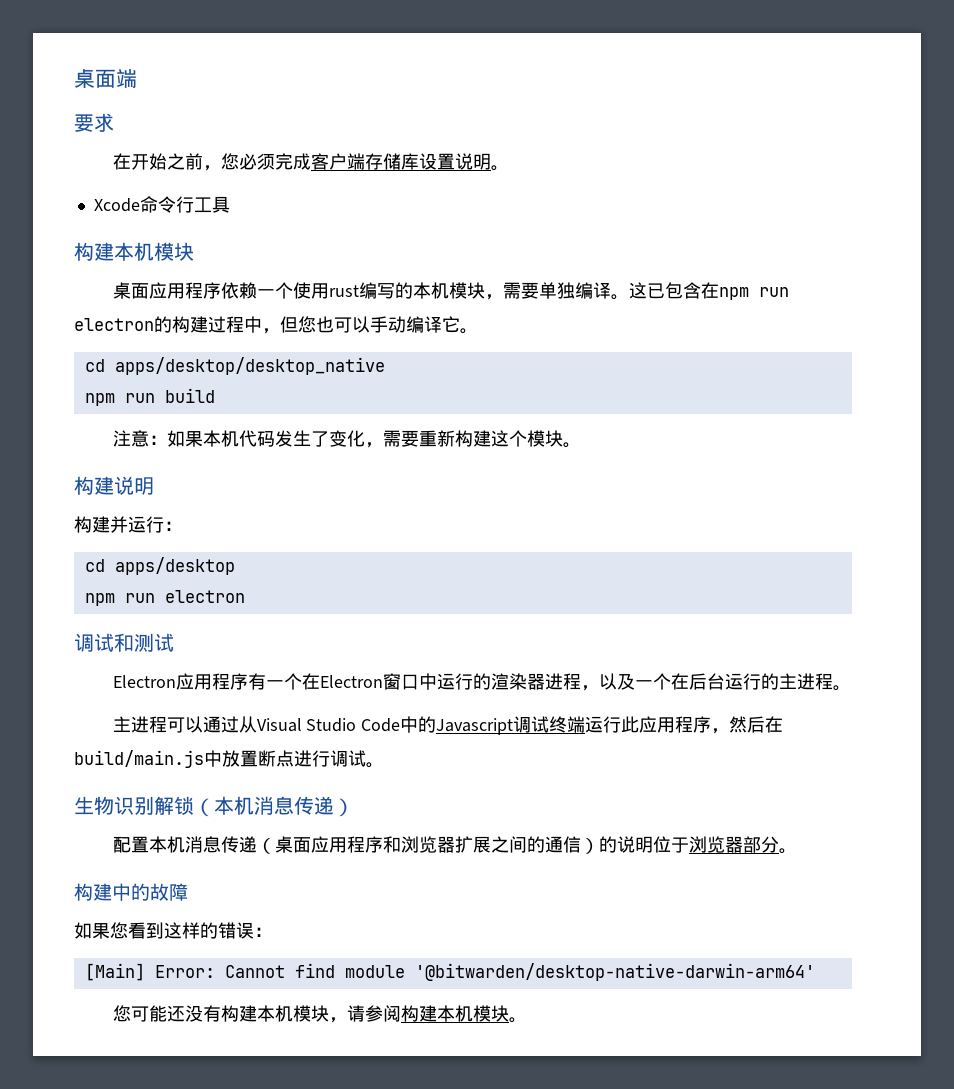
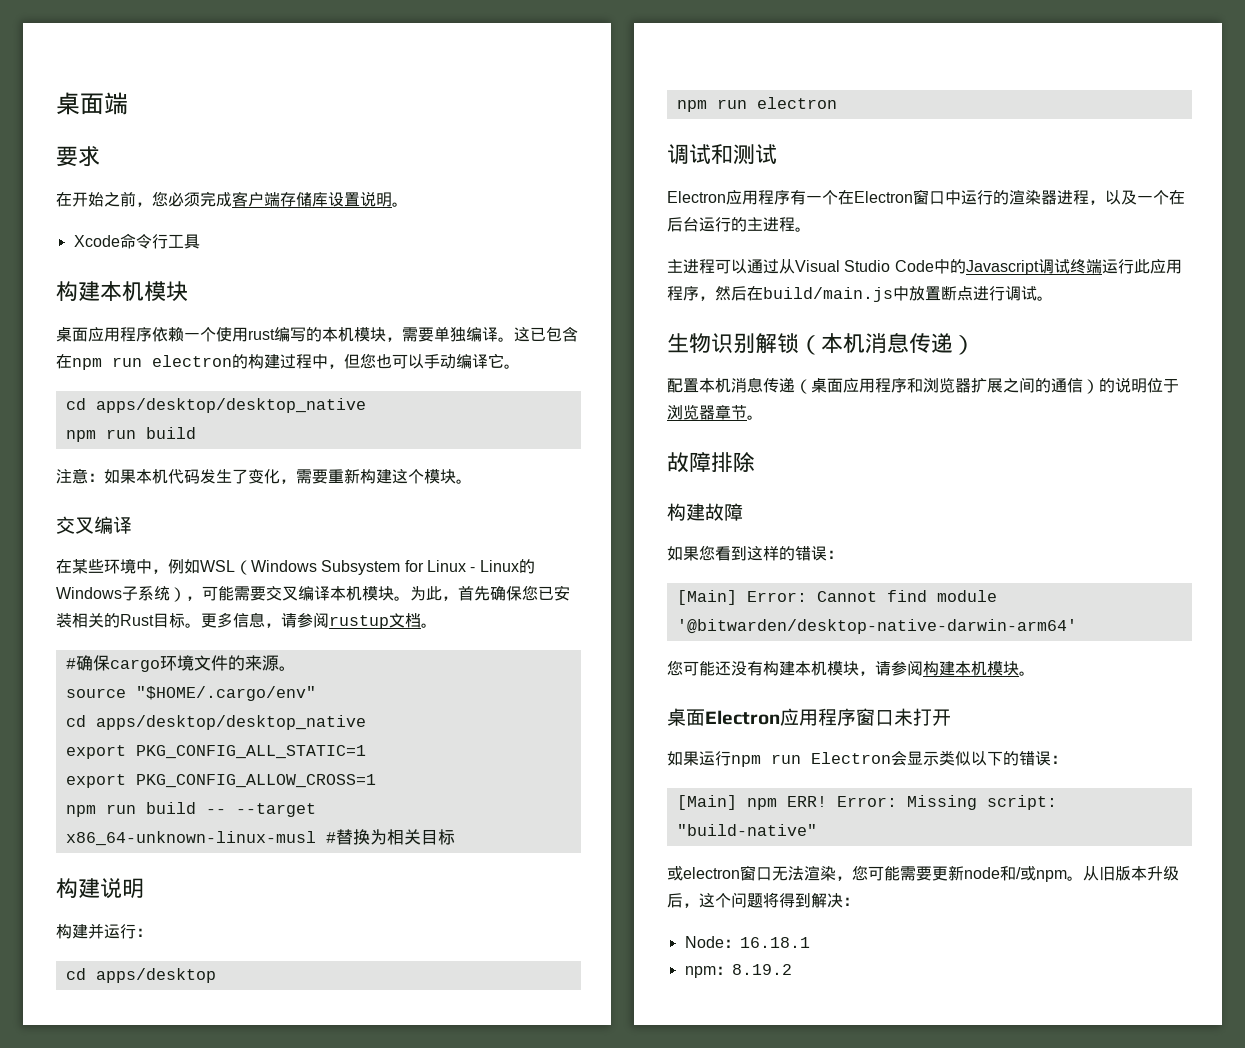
(581, 445) none -> [56,516,132,534] [56,558,535,575] [56,585,570,602] [56,612,437,629] [65,655,296,672] [65,686,316,701] [65,715,366,730] [65,745,366,759] [65,774,376,788] [65,802,316,817] [65,829,455,846] // 交叉编译 // 在某些环境中，例如WSL（Windows Subsystem for Linux - Linux的Windows子系统），可能需要交叉编译本机模块。为此，首先确保您已安装相关的Rust目标。更多信息，请参阅rustup文档。 // #确保cargo环境文件的来源。 // source "$HOME/.cargo/env" // cd apps/desktop/desktop_native // export PKG_CONFIG_ALL_STATIC=1 // export PKG_CONFIG_ALLOW_CROSS=1 // npm run build -- --target x86_64-unknown-linux-musl #替换为相关目标
[742,836,797,854] [74,883,150,901] 部分。 // 构建中的 -> [715,405,763,420] [667,452,755,473] [667,503,705,521] 章节。 // 故障排除 // 构建
(527, 1020) none -> [667,708,951,726] [667,750,1067,767] [676,795,1057,810] [676,824,817,836] [667,865,1179,882] [667,892,859,908] [684,936,810,948] [684,964,792,978] // 桌面Electron应用程序窗口未打开 // 如果运行npm run Electron会显示类似以下的错误： // [Main] npm ERR! Error: Missing script: "build-native" // 或electron窗口无法渲染，您可能需要更新node和/或npm。从旧版本升级后，这个问题将得到解决： // Node：16.18.1 // npm：8.19.2

